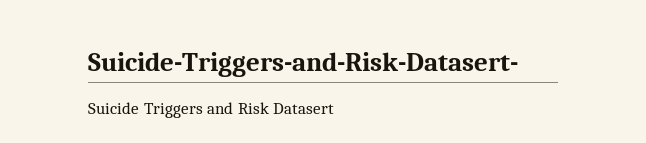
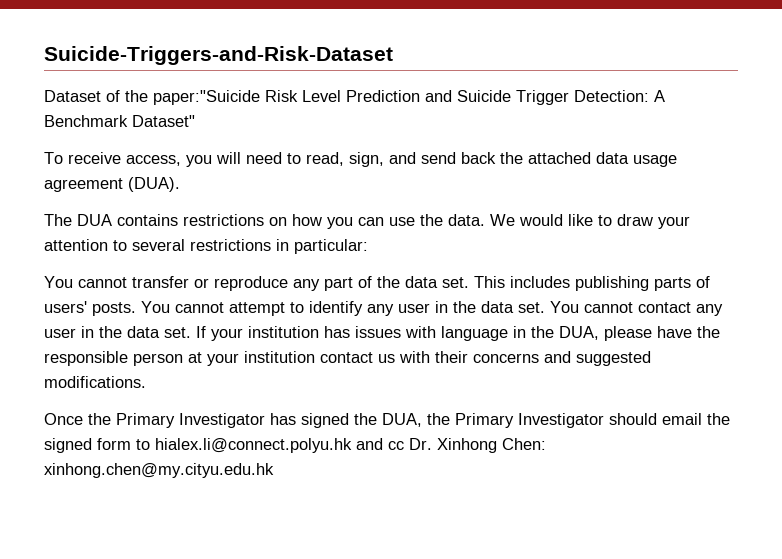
[88,52,518,77] [88,102,335,118] Suicide-Triggers-and-Risk-Datasert- // Suicide Triggers and Risk Datasert -> [44,46,393,65] [44,90,665,105] [44,115,195,127] [44,152,677,167] [44,177,180,192] [44,214,690,229] [44,239,368,254] [44,276,710,291] [44,301,723,316] [44,326,720,341] [44,351,651,366] [44,376,146,388] [44,413,730,428] [44,438,546,453] [44,463,274,478] Suicide-Triggers-and-Risk-Dataset // Dataset of the paper:"Suicide Risk Level Prediction and Suicide Trigger Detection: A Benchmark Dataset" // To receive access, you will need to read, sign, and send back the attached data usage agreement (DUA). // The DUA contains restrictions on how you can use the data. We would like to draw your attention to several restrictions in particular: // You cannot transfer or reproduce any part of the data set. This includes publishing parts of users' posts. You cannot attempt to identify any user in the data set. You cannot contact any user in the data set. If your institution has issues with language in the DUA, please have the responsible person at your institution contact us with their concerns and suggested modifications. // Once the Primary Investigator has signed the DUA, the Primary Investigator should email the signed form to hialex.li@connect.polyu.hk and cc Dr. Xinhong Chen: xinhong.chen@my.cityu.edu.hk

